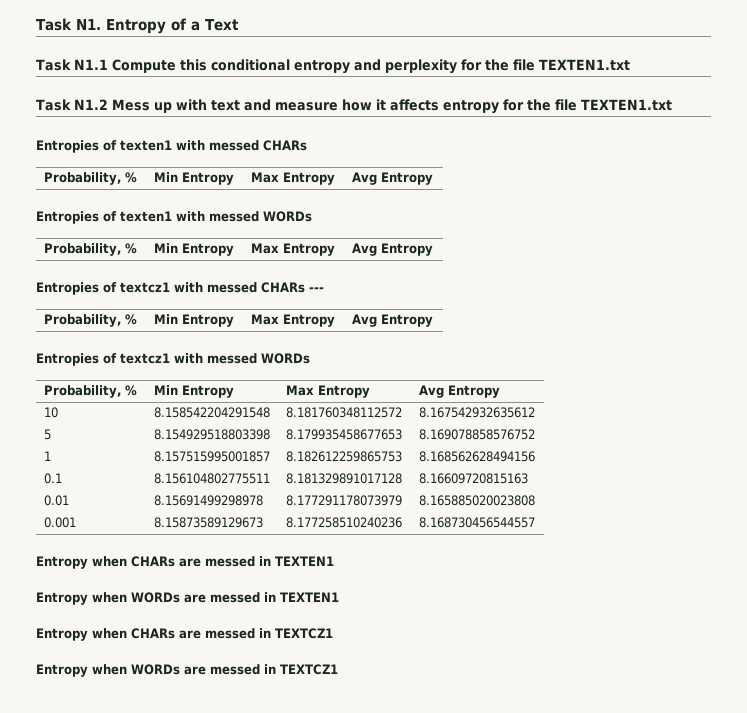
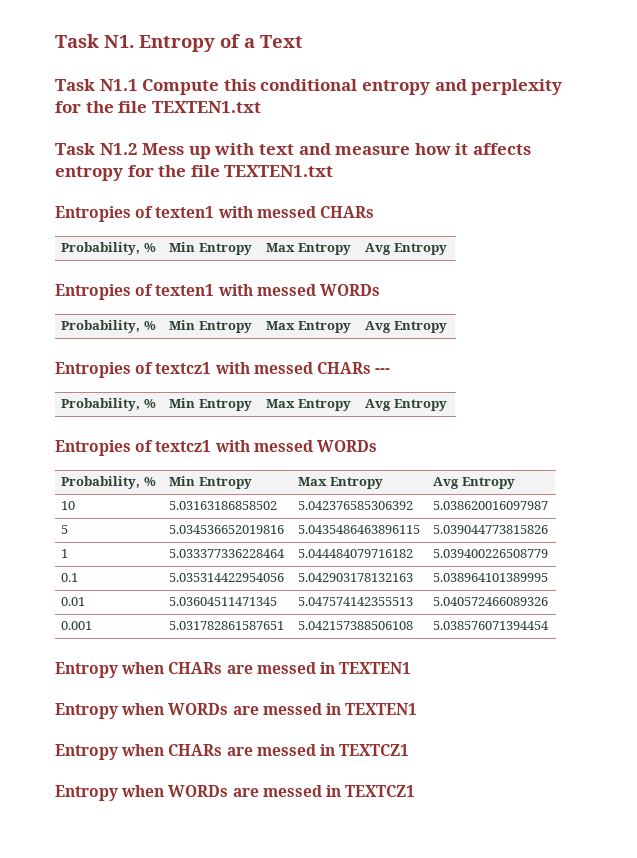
[153,407,270,418] [285,407,402,418] [418,407,535,418] [43,429,51,440] [153,429,270,440] [285,429,402,440] [418,429,535,440] [43,451,51,461] [153,451,270,462] [285,451,402,462] [418,451,535,462] [43,473,62,484] [153,473,270,484] [285,473,402,484] [418,473,528,484] [43,495,69,506] [153,495,263,506] [285,495,402,506] [418,495,535,506] [43,517,76,528] [153,517,263,528] [285,517,402,528] [418,517,535,528] 8.158542204291548 | 8.181760348112572 | 8.167542932635612 // 5 | 8.154929518803398 | 8.179935458677653 | 8.169078858576752 // 1 | 8.157515995001857 | 8.182612259865753 | 8.168562628494156 // 0.1 | 8.156104802775511 | 8.181329891017128 | 8.16609720815163 // 0.01 | 8.15691499298978 | 8.177291178073979 | 8.165885020023808 // 0.001 | 8.15873589129673 | 8.177258510240236 | 8.168730456544557 -> [169,501,278,510] [298,501,414,510] [433,501,549,510] [61,525,69,534] [169,525,285,534] [298,525,421,534] [433,525,549,534] [61,549,69,558] [169,549,286,558] [298,549,414,558] [433,549,549,558] [61,573,79,582] [169,573,285,582] [298,573,414,582] [433,573,549,582] [61,597,86,606] [169,597,278,606] [298,597,414,606] [433,597,549,606] [61,621,93,630] [169,621,285,630] [298,621,414,630] [433,621,550,630] 5.03163186858502 | 5.042376585306392 | 5.038620016097987 // 5 | 5.034536652019816 | 5.0435486463896115 | 5.039044773815826 // 1 | 5.033377336228464 | 5.044484079716182 | 5.039400226508779 // 0.1 | 5.035314422954056 | 5.042903178132163 | 5.038964101389995 // 0.01 | 5.03604511471345 | 5.047574142355513 | 5.040572466089326 // 0.001 | 5.031782861587651 | 5.042157388506108 | 5.038576071394454

